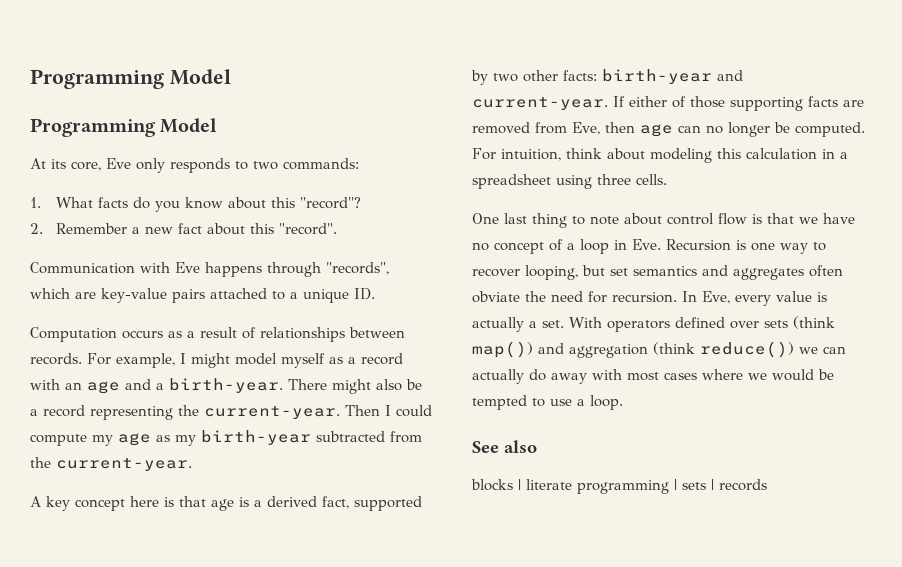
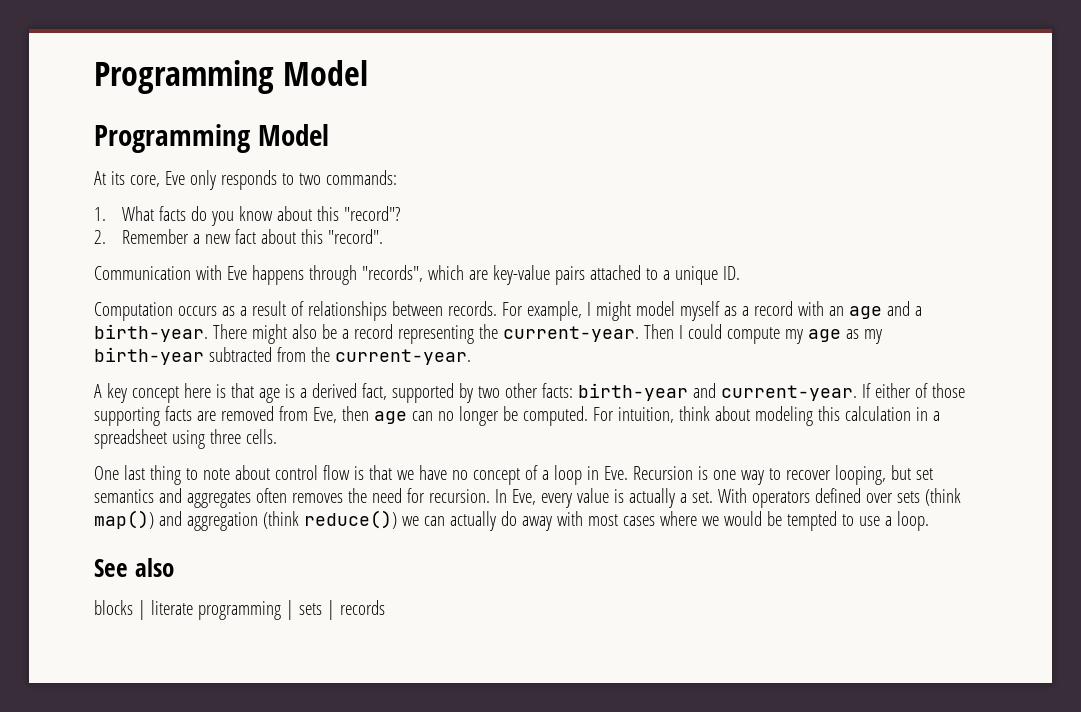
[472,291,520,303] obviate -> [291,493,343,503] removes

